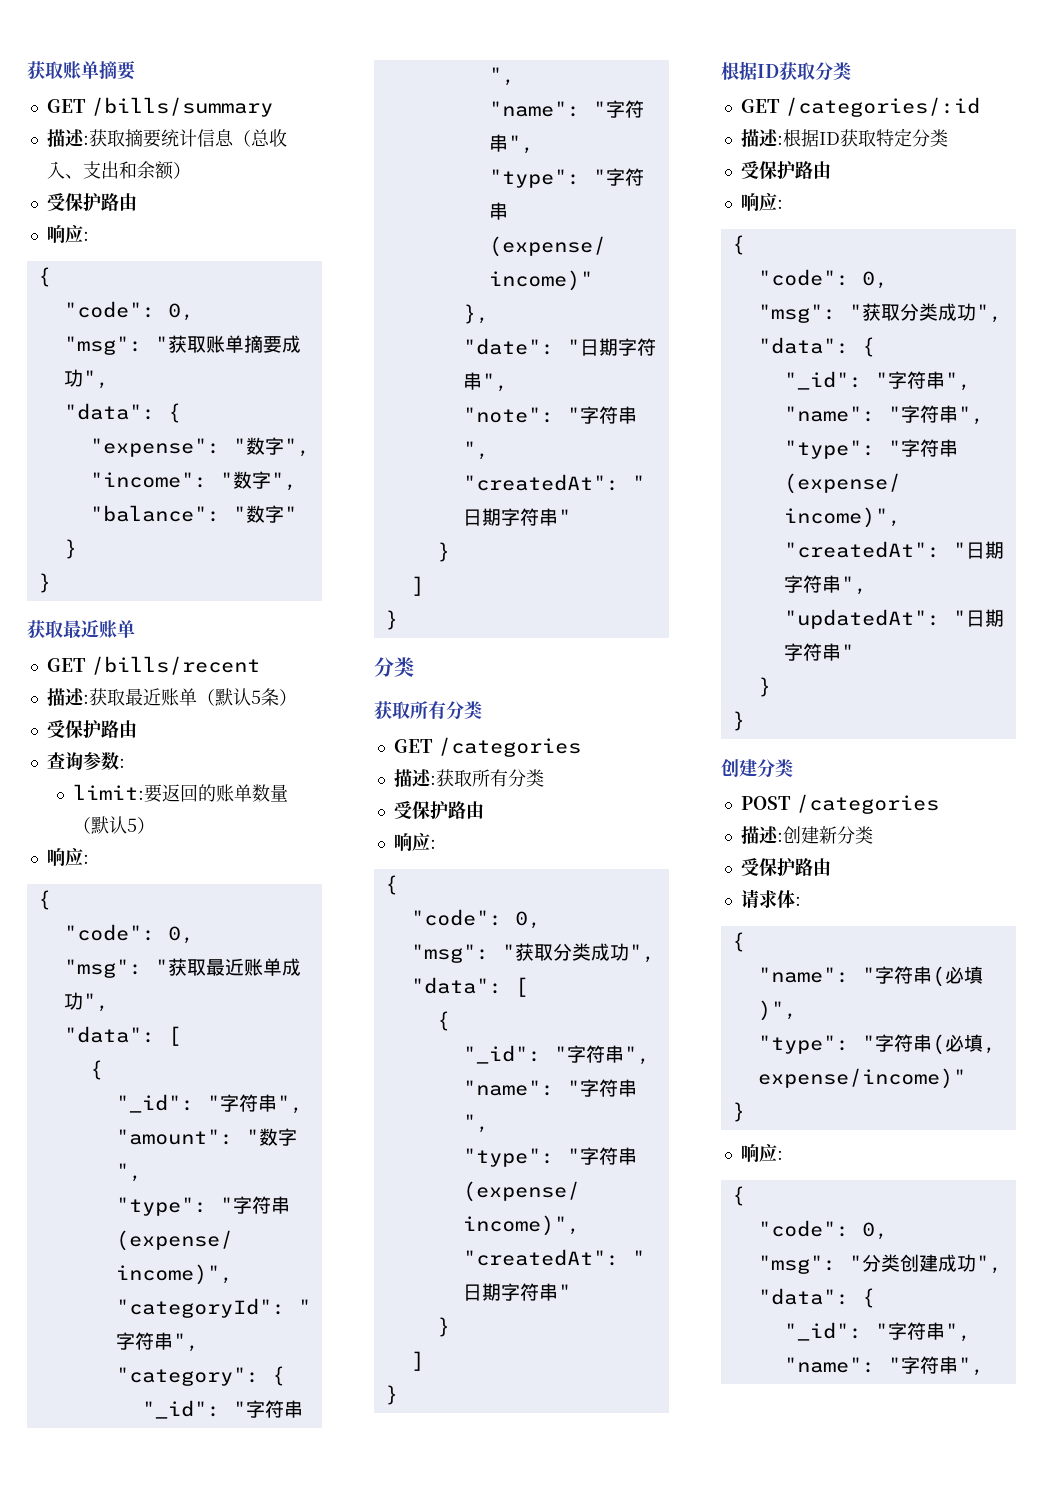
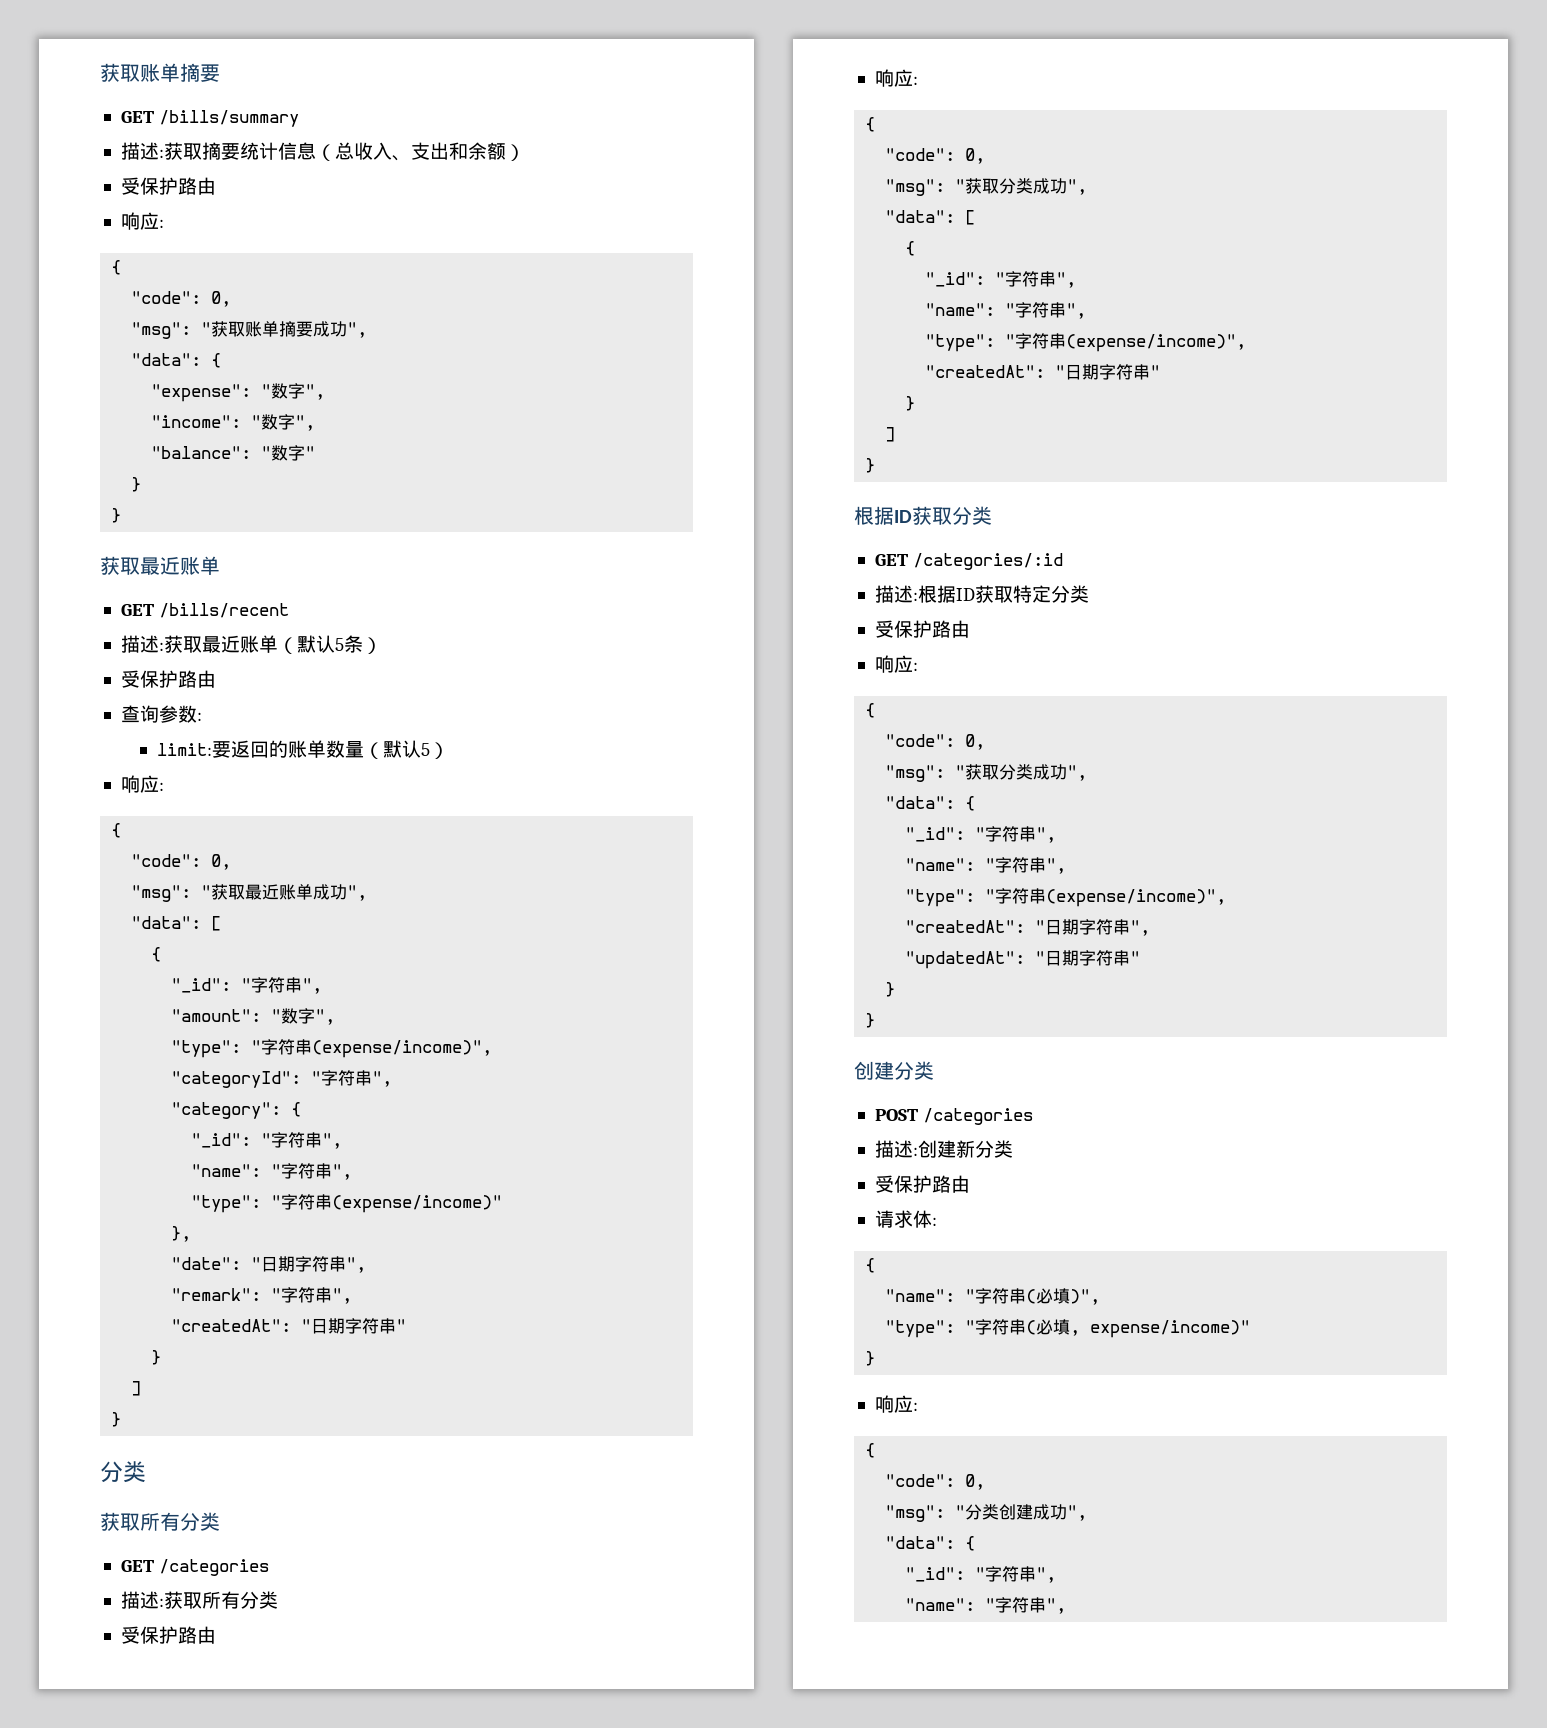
[462,407,554,423] "note": -> [171,1288,262,1301] "remark":

